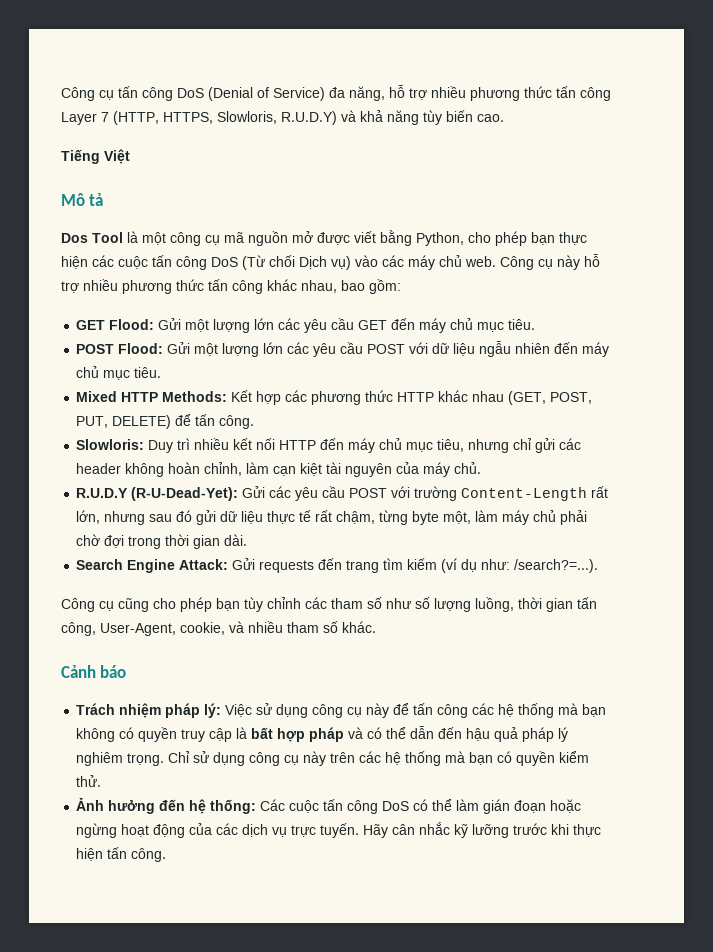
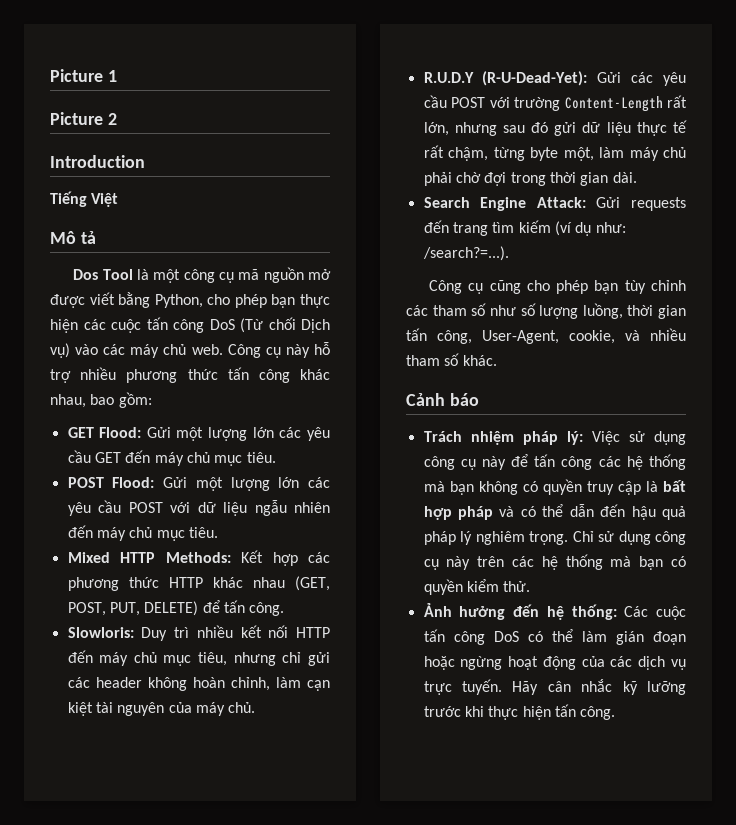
[61,85,611,101] [61,110,504,125] Công cụ tấn công DoS (Denial of Service) đa năng, hỗ trợ nhiều phương thức tấn công Layer 7 (HTTP, HTTPS, Slowloris, R.U.D.Y) và khả năng tùy biến cao. -> [50,69,117,82] [50,112,117,125] [50,155,145,168] Picture 1 // Picture 2 // Introduction

